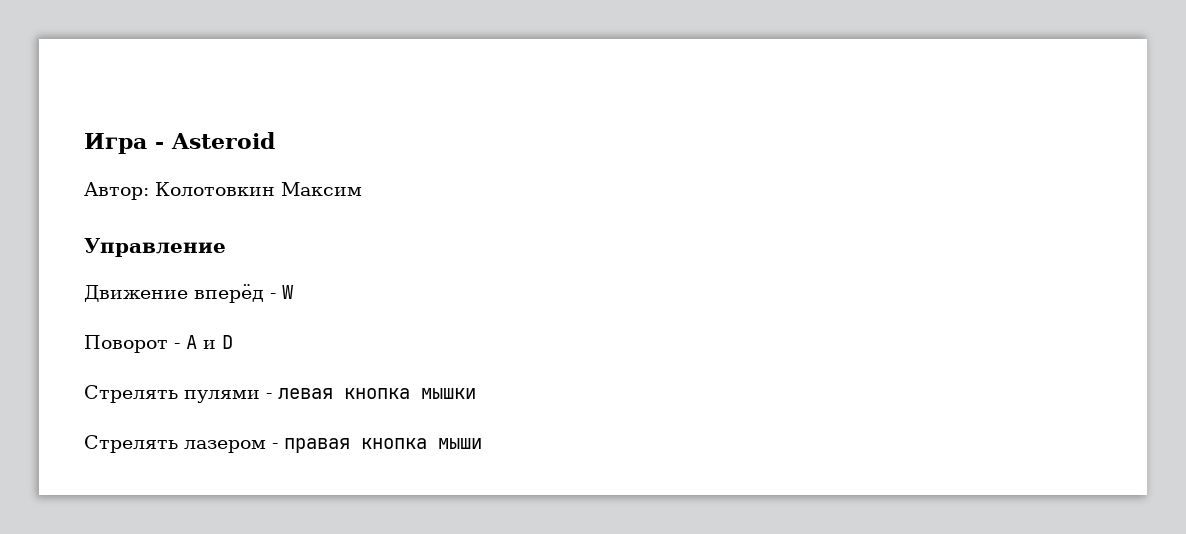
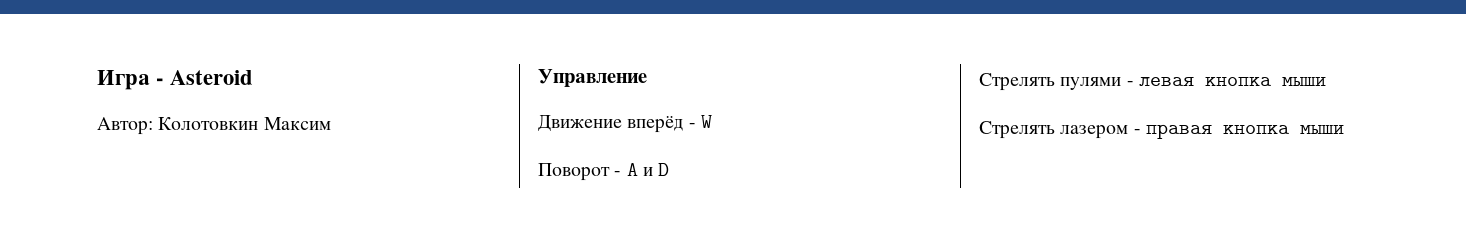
[421,388,476,399] мышки -> [1281,77,1326,86] мыши

